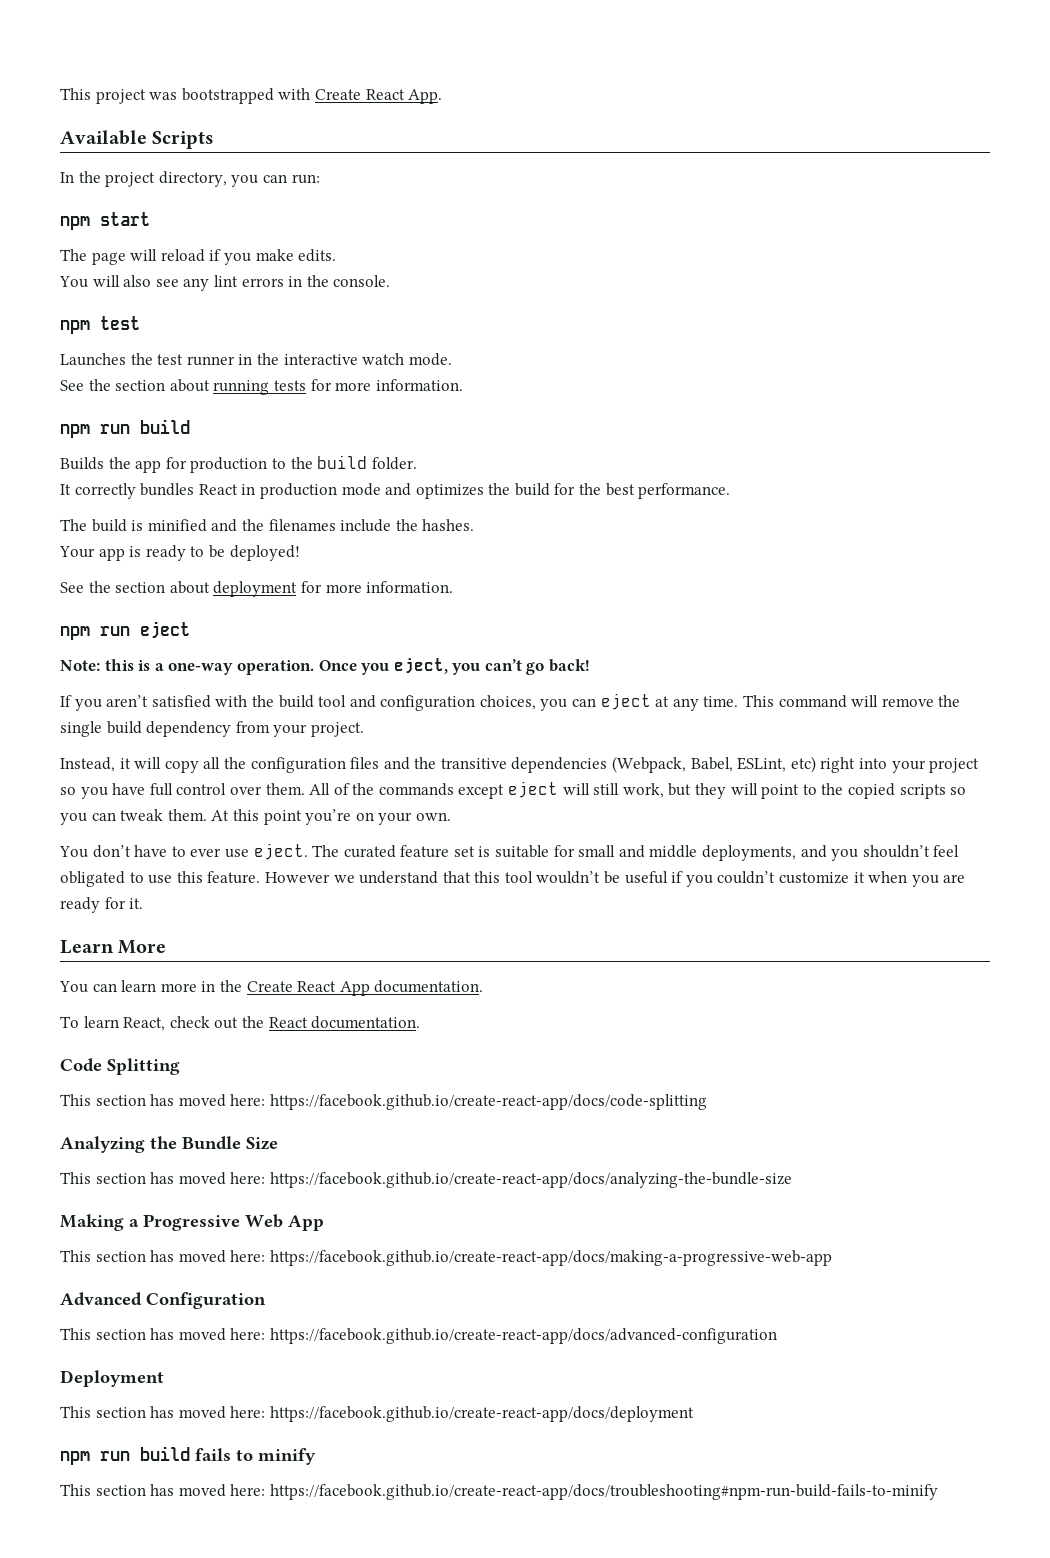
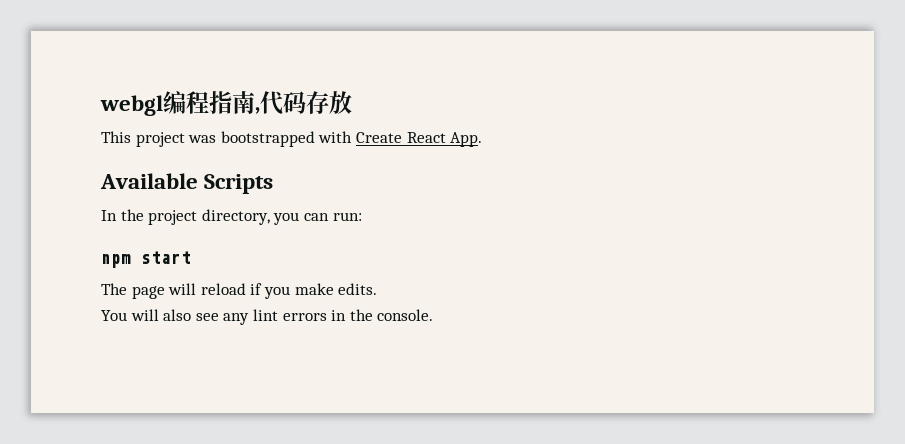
(60, 94) none -> [100,91,352,116] webgl编程指南,代码存放 //
[60,316,140,334] [60,353,452,366] [60,379,463,395] [60,419,190,438] [60,455,417,473] [60,483,731,499] [60,519,475,532] [59,545,300,561] [60,581,454,597] [60,621,190,640] [60,658,591,675] [60,693,961,711] [60,721,364,737] [60,756,980,773] [60,781,967,799] [60,809,451,825] [59,843,960,861] [60,871,966,887] [60,897,144,913] [60,940,167,954] [59,980,484,996] [60,1016,421,1031] [60,1058,180,1075] [60,1094,707,1110] [60,1136,278,1153] [60,1172,792,1188] [60,1214,324,1231] [60,1250,832,1266] [60,1292,266,1309] [60,1328,777,1344] [60,1370,164,1387] [60,1406,694,1422] [60,1446,316,1465] [60,1484,938,1500] // npm test // Launches the test runner in the interactive watch mode. // See the section about running tests for more information. // npm run build // Builds the app for production to the build folder. // It correctly bundles React in production mode and optimizes the build for the best performance. // The build is minified and the filenames include the hashes. // Your app is ready to be deployed! // See the section about deployment for more information. // npm run eject // Note: this is a one-way operation. Once you eject, you can’t go back! // If you aren’t satisfied with the build tool and configuration choices, you can eject at any time. This command will remove the single build dependency from your project. // Instead, it will copy all the configuration files and the transitive dependencies (Webpack, Babel, ESLint, etc) right into your project so you have full control over them. All of the commands except eject will still work, but they will point to the copied scripts so you can tweak them. At this point you’re on your own. // You don’t have to ever use eject. The curated feature set is suitable for small and middle deployments, and you shouldn’t feel obligated to use this feature. However we understand that this tool wouldn’t be useful if you couldn’t customize it when you are ready for it. // Learn More // You can learn more in the Create React App documentation. // To learn React, check out the React documentation. // Code Splitting // This section has moved here: https://facebook.github.io/create-react-app/docs/code-splitting // Analyzing the Bundle Size // This section has moved here: https://facebook.github.io/create-react-app/docs/analyzing-the-bundle-size // Making a Progressive Web App // This section has moved here: https://facebook.github.io/create-react-app/docs/making-a-progressive-web-app // Advanced Configuration // This section has moved here: https://facebook.github.io/create-react-app/docs/advanced-configuration // Deployment // This section has moved here: https://facebook.github.io/create-react-app/docs/deployment // npm run build fails to minify // This section has moved here: https://facebook.github.io/create-react-app/docs/troubleshooting#npm-run-build-fails-to-minify -> (434, 315) none

